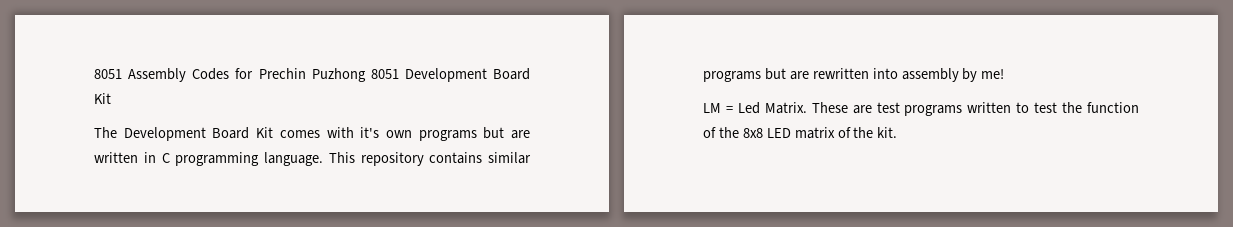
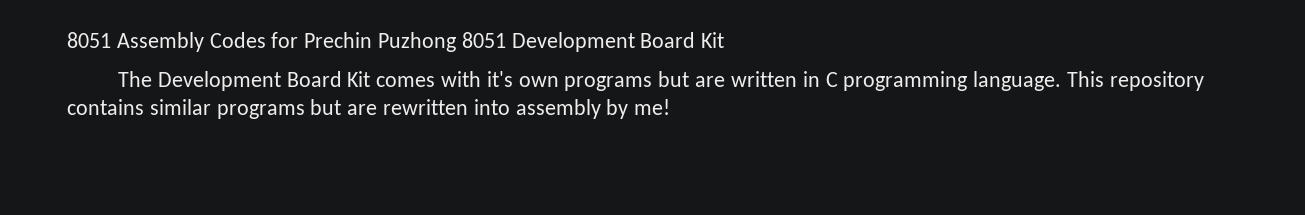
[703,102,1139,116] [703,127,898,139] // LM = Led Matrix. These are test programs written to test the function of the 8x8 LED matrix of the kit. -> (671, 107) none

